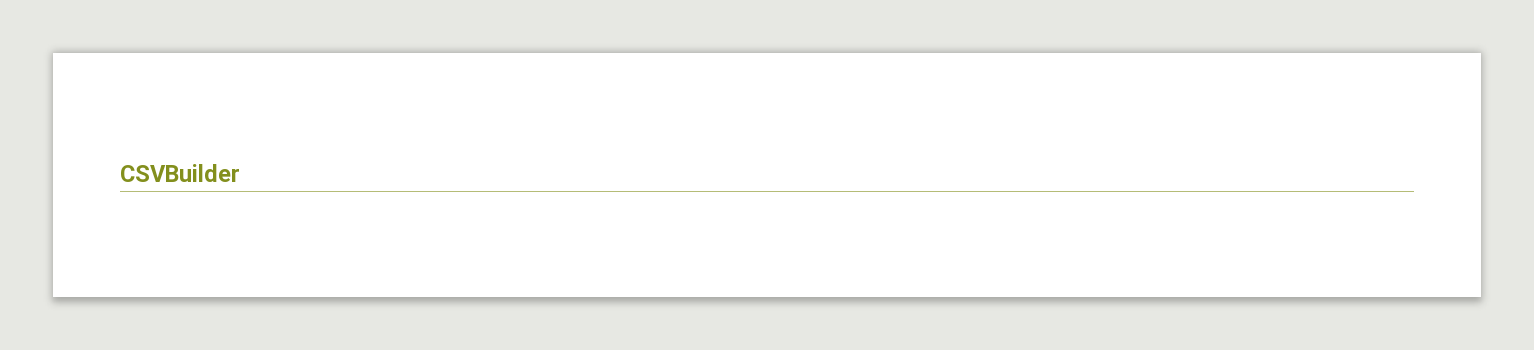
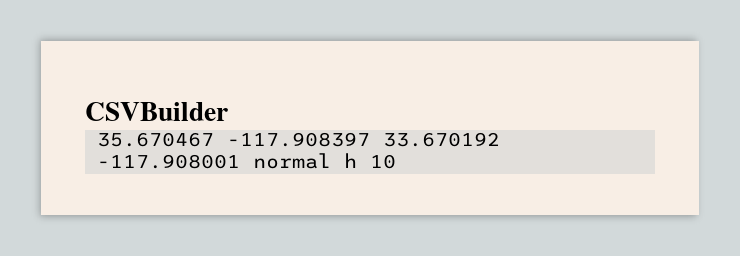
(240, 173) none -> [96,132,500,147] [96,153,396,169] // 35.670467 -117.908397 33.670192 -117.908001 normal h 10

